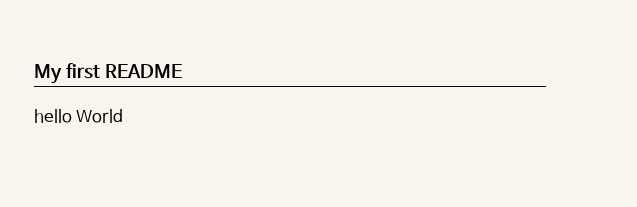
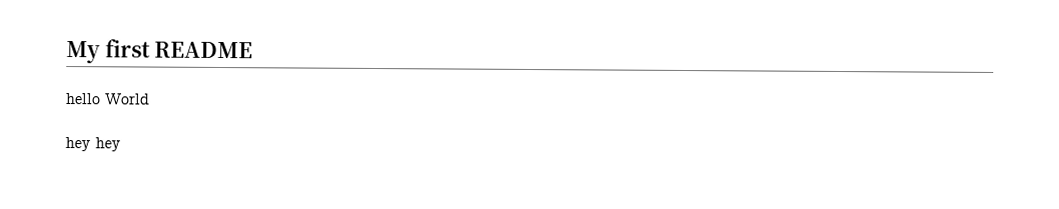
(124, 116) none -> [65,137,121,152] // hey hey

